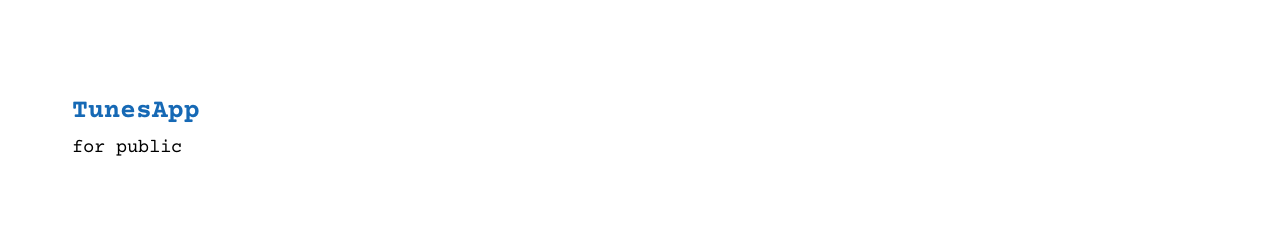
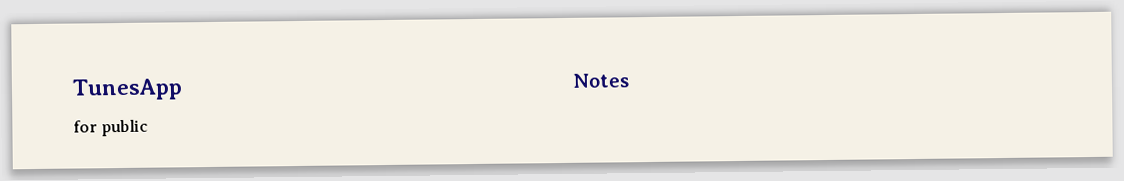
(182, 147) none -> [572,73,629,88] // Notes

